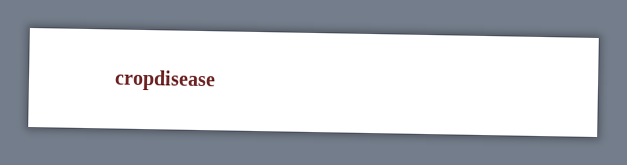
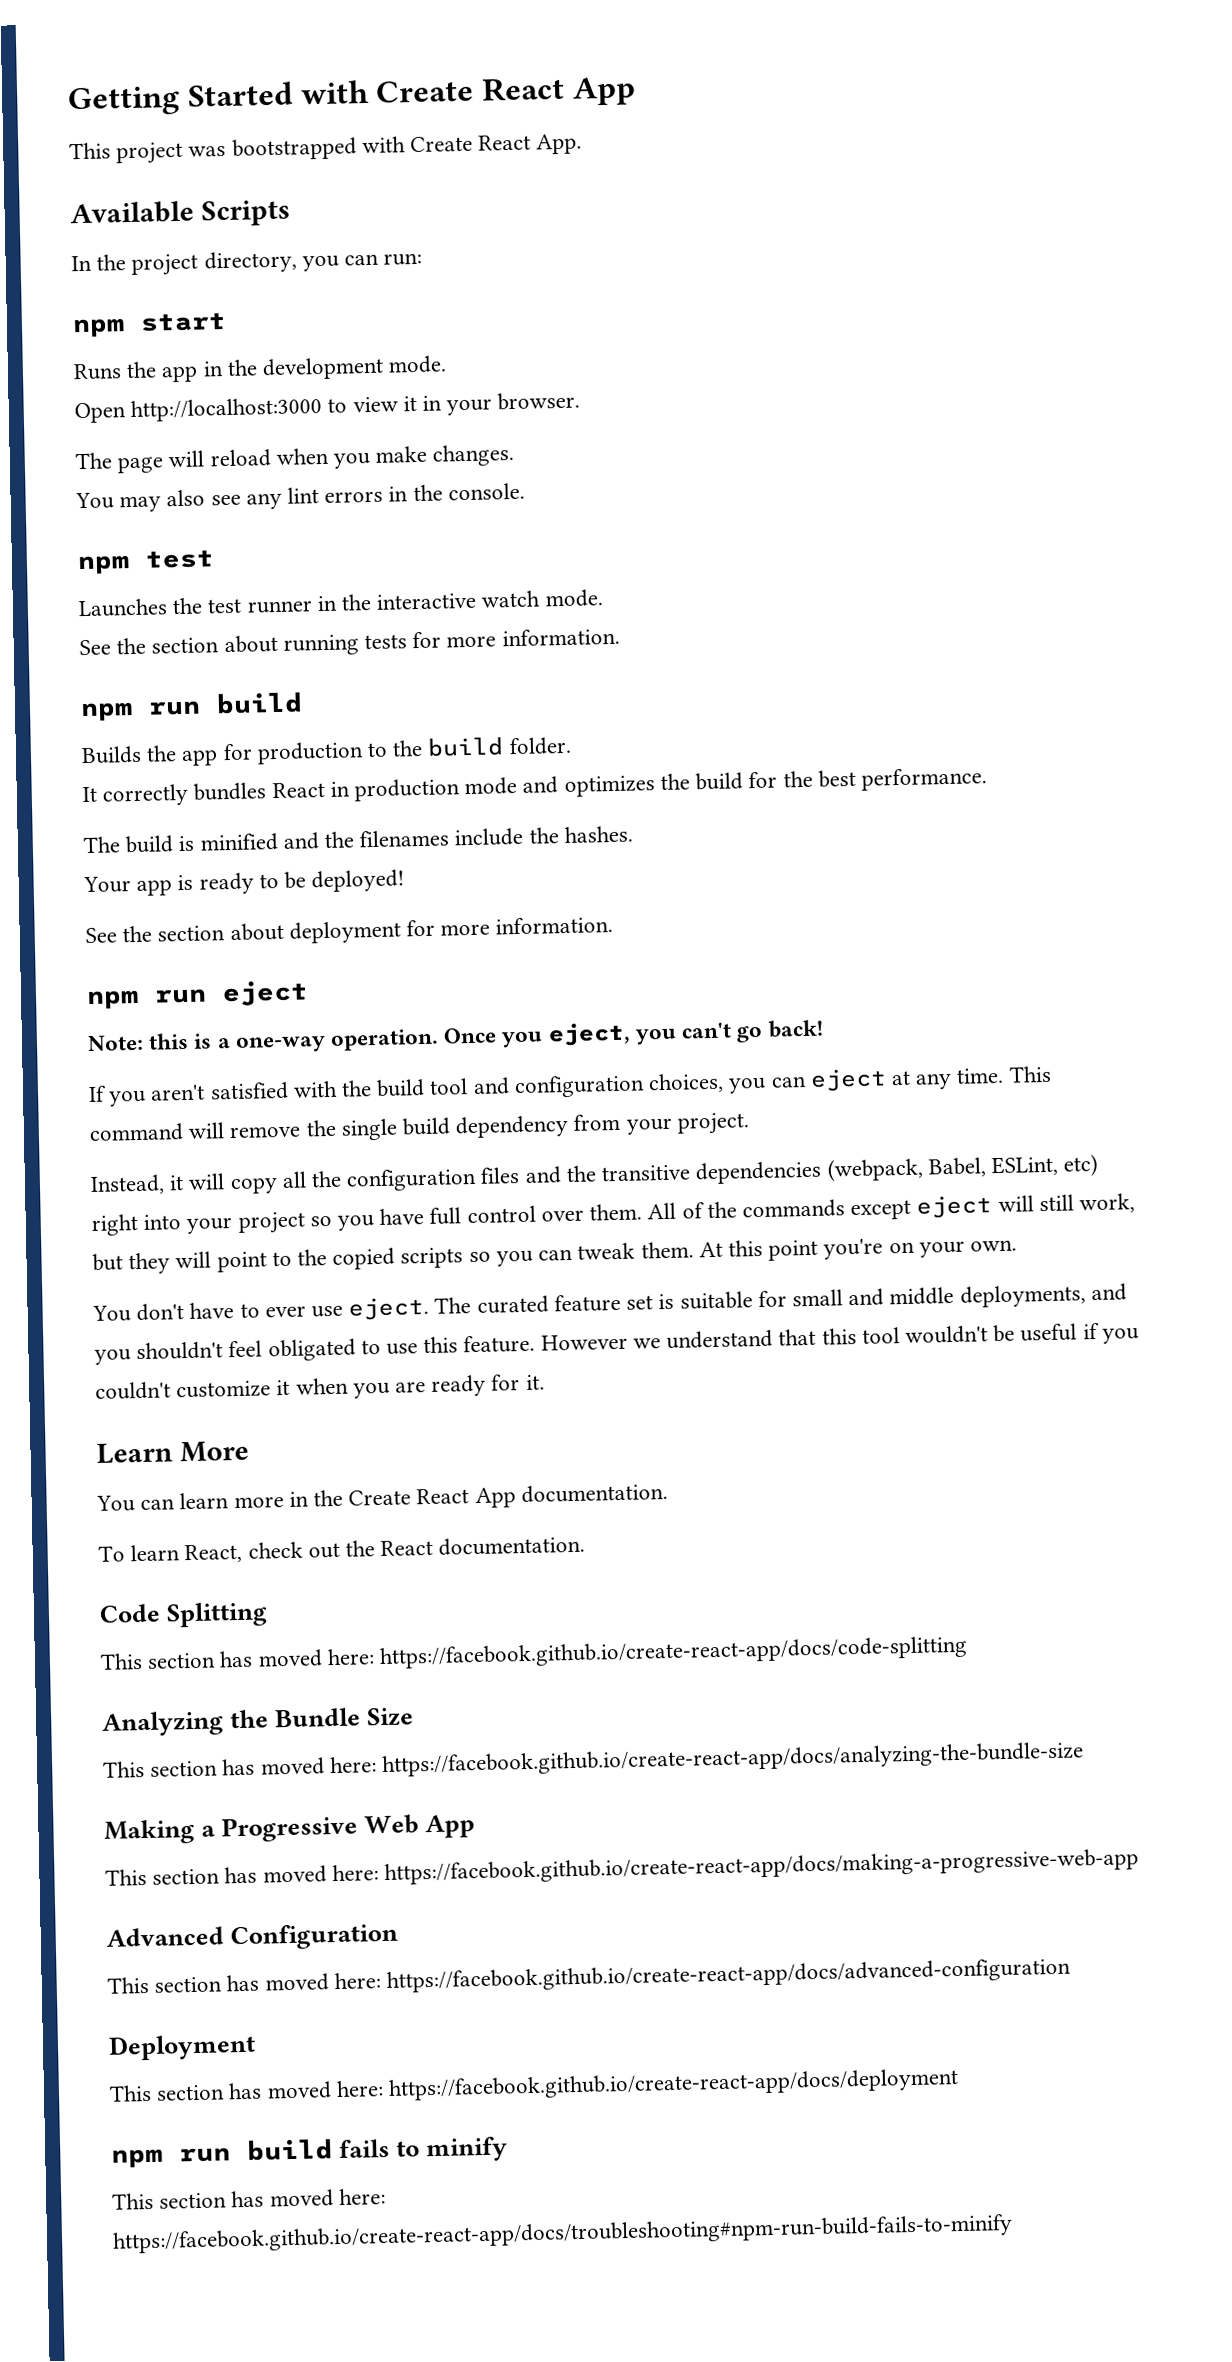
[114,69,216,92] cropdisease -> [67,76,636,117] [69,133,583,165] [70,199,290,227] [71,250,423,276] [72,312,227,338] [73,355,448,383] [74,391,581,424] [75,443,515,474] [75,482,525,513] [77,550,215,575] [78,589,603,618] [79,627,620,656] [80,691,303,722] [81,736,572,766] [82,767,987,807] [83,825,633,854] [83,869,406,896] [85,915,614,944] [86,979,309,1010] [87,1019,824,1053] [88,1065,1052,1107] [89,1112,750,1143] [90,1153,1099,1195] [91,1193,1135,1236] [92,1238,1017,1275] [92,1283,1127,1322] [94,1322,1139,1365] [95,1374,545,1400] [96,1440,249,1464] [96,1482,668,1512] [98,1535,586,1564] [99,1601,269,1628] [100,1635,969,1670] [102,1707,415,1737] [103,1741,1085,1778] [104,1814,476,1845] [105,1848,1140,1886] [106,1922,399,1951] [107,1957,1072,1994] [108,2033,256,2061] [109,2068,960,2102] [111,2136,509,2168] [112,2188,386,2210] [112,2213,1013,2254] Getting Started with Create React App // This project was bootstrapped with Create React App. // Available Scripts // In the project directory, you can run: // npm start // Runs the app in the development mode. // Open http://localhost:3000 to view it in your browser. // The page will reload when you make changes. // You may also see any lint errors in the console. // npm test // Launches the test runner in the interactive watch mode. // See the section about running tests for more information. // npm run build // Builds the app for production to the build folder. // It correctly bundles React in production mode and optimizes the build for the best performance. // The build is minified and the filenames include the hashes. // Your app is ready to be deployed! // See the section about deployment for more information. // npm run eject // Note: this is a one-way operation. Once you eject, you can't go back! // If you aren't satisfied with the build tool and configuration choices, you can eject at any time. This command will remove the single build dependency from your project. // Instead, it will copy all the configuration files and the transitive dependencies (webpack, Babel, ESLint, etc) right into your project so you have full control over them. All of the commands except eject will still work, but they will point to the copied scripts so you can tweak them. At this point you're on your own. // You don't have to ever use eject. The curated feature set is suitable for small and middle deployments, and you shouldn't feel obligated to use this feature. However we understand that this tool wouldn't be useful if you couldn't customize it when you are ready for it. // Learn More // You can learn more in the Create React App documentation. // To learn React, check out the React documentation. // Code Splitting // This section has moved here: https://facebook.github.io/create-react-app/docs/code-splitting // Analyzing the Bundle Size // This section has moved here: https://facebook.github.io/create-react-app/docs/analyzing-the-bundle-size // Making a Progressive Web App // This section has moved here: https://facebook.github.io/create-react-app/docs/making-a-progressive-web-app // Advanced Configuration // This section has moved here: https://facebook.github.io/create-react-app/docs/advanced-configuration // Deployment // This section has moved here: https://facebook.github.io/create-react-app/docs/deployment // npm run build fails to minify // This section has moved here: https://facebook.github.io/create-react-app/docs/troubleshooting#npm-run-build-fails-to-minify

